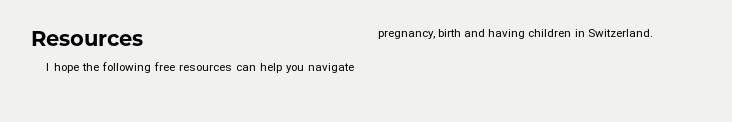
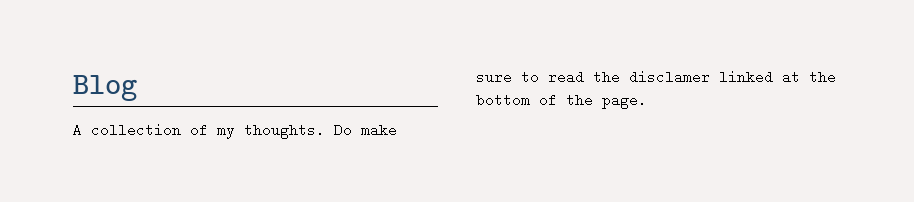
[31,31,143,46] [46,62,354,73] [378,29,653,39] Resources // I hope the following free resources can help you navigate pregnancy, birth and having children in Switzerland. -> [73,75,137,101] [73,123,397,139] [476,70,836,84] [476,93,647,109] Blog // A collection of my thoughts. Do make sure to read the disclamer linked at the bottom of the page.

